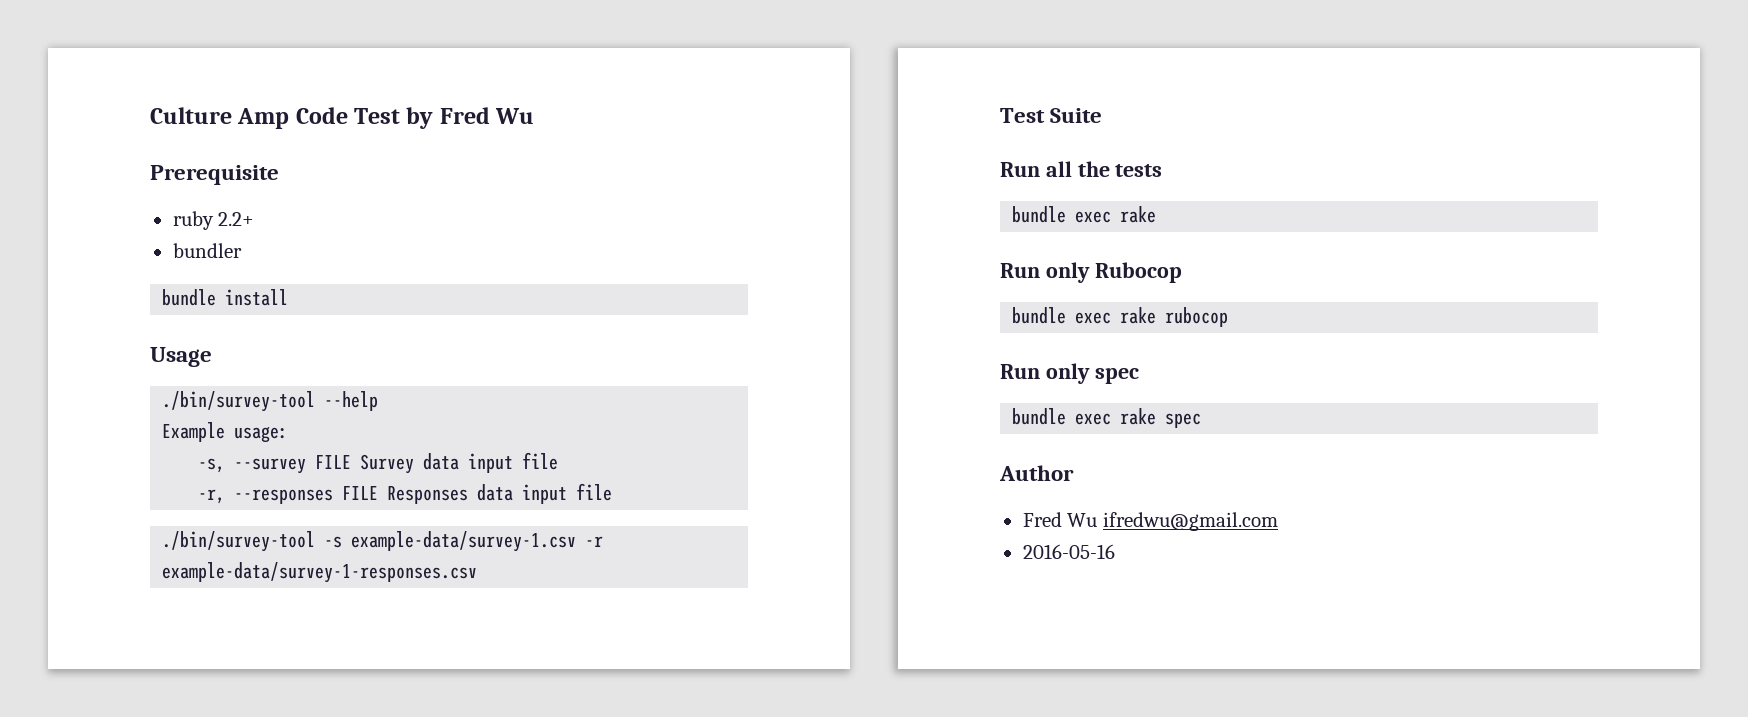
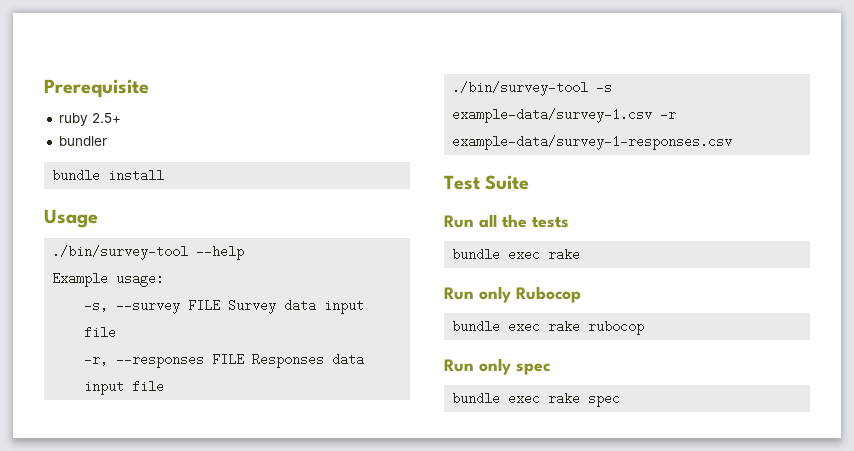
[150,107,535,129] Culture Amp Code Test by Fred Wu // -> (44, 88) none
[218,212,255,226] 2.2+ -> [91,113,121,123] 2.5+
[999,465,1074,481] [1022,512,1278,531] [1022,544,1115,559] // Author // Fred Wu ifredwu@gmail.com // 2016-05-16 -> (621, 399) none

